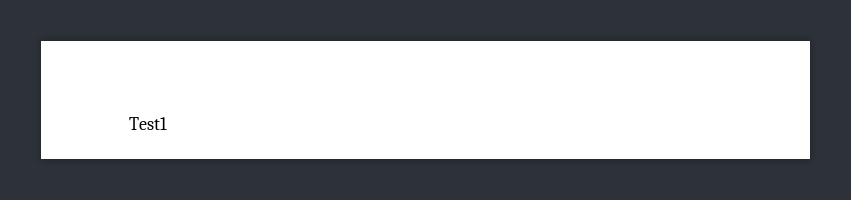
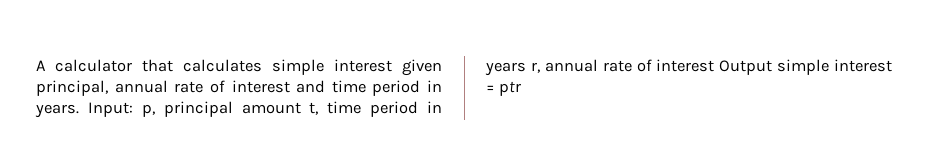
[129,117,167,130] Test1 -> [36,59,442,76] [36,80,442,96] [35,101,442,118] [485,59,892,76] [486,81,522,96] A calculator that calculates simple interest given principal, annual rate of interest and time period in years. Input: p, principal amount t, time period in years r, annual rate of interest Output simple interest = ptr

